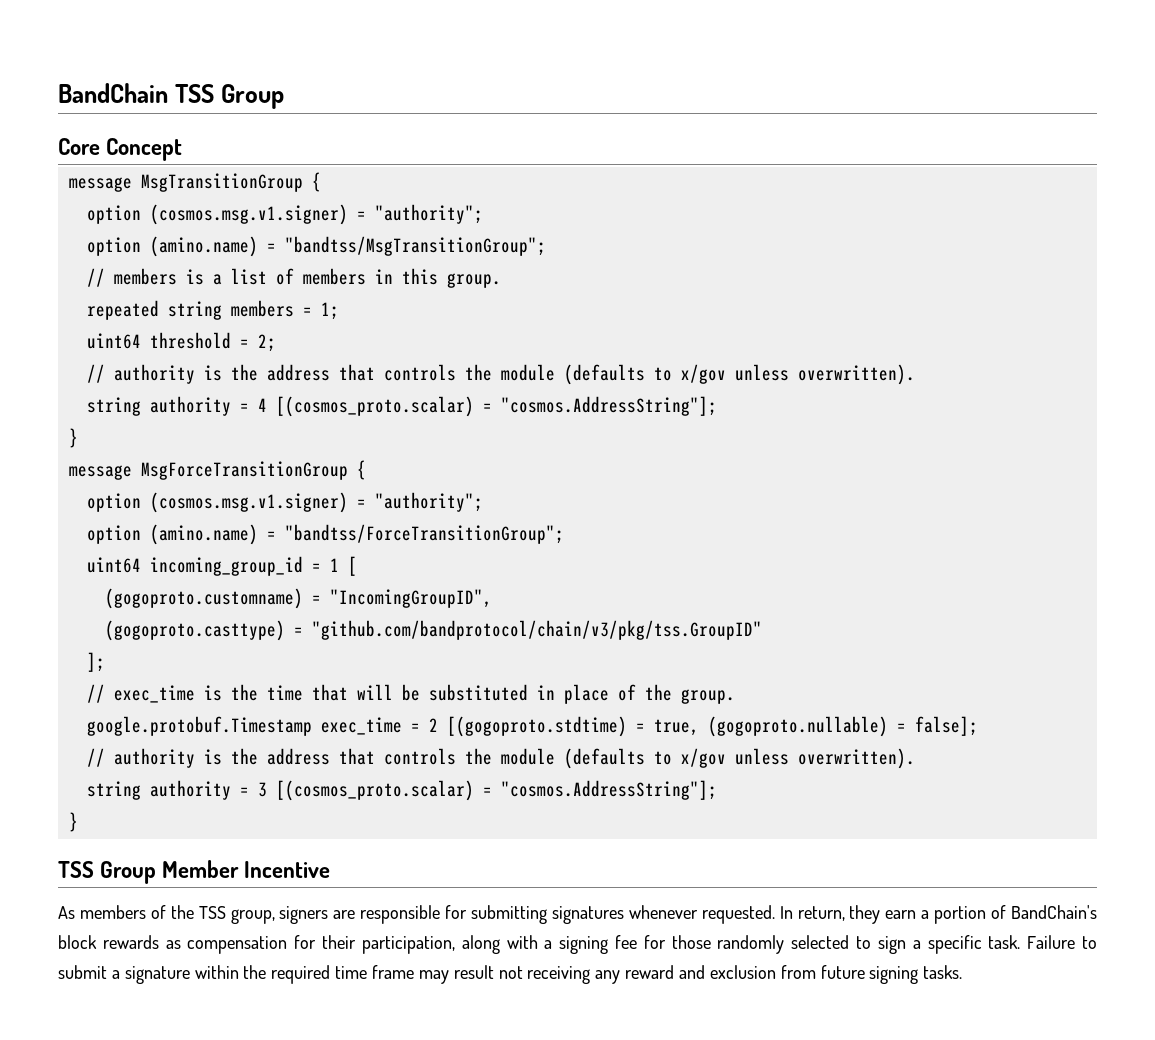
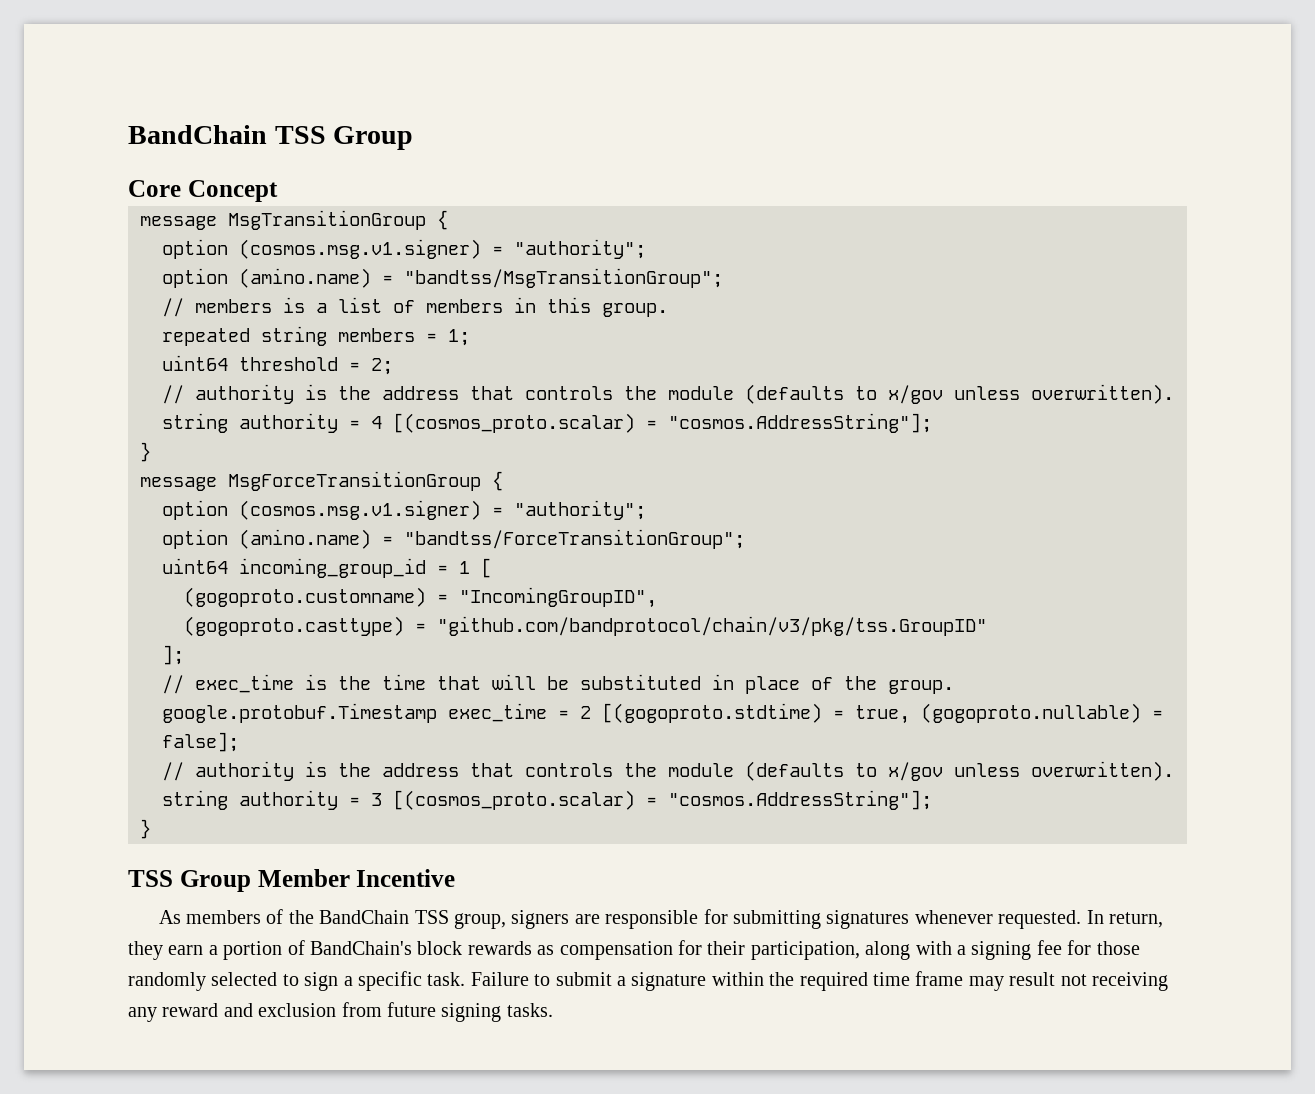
(194, 912) none -> [319,910,410,924] BandChain

